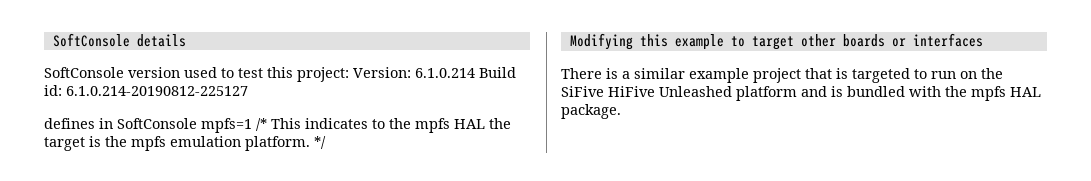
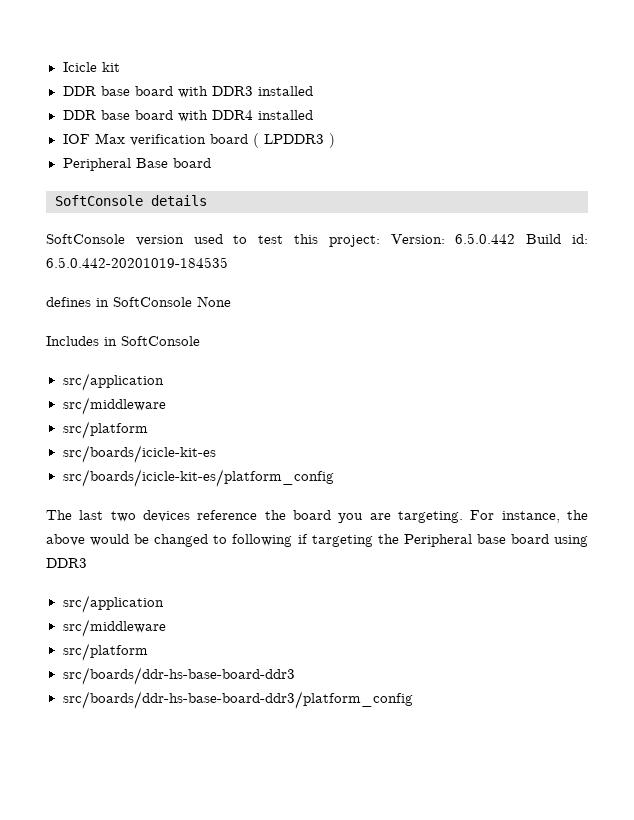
(52, 40) none -> [62,62,120,72] [62,86,313,98] [62,110,313,122] [62,133,335,148] [62,158,211,171] Icicle kit // DDR base board with DDR3 installed // DDR base board with DDR4 installed // IOF Max verification board ( LPDDR3 ) // Peripheral Base board //
[415,68,475,78] 6.1.0.214 -> [455,233,516,244] 6.5.0.442
[66,86,248,96] 6.1.0.214-20190812-225127 -> [46,257,228,268] 6.5.0.442-20201019-184535
[201,118,511,133] [44,136,326,151] [569,33,983,50] [561,68,1003,83] [561,86,1041,101] [561,104,621,119] mpfs=1 /* This indicates to the mpfs HAL the target is the mpfs emulation platform. */ // Modifying this example to target other boards or interfaces // There is a similar example project that is targeted to run on the SiFive HiFive Unleashed platform and is bundled with the mpfs HAL package. -> [197,296,231,307] [46,336,200,346] [62,373,164,391] [62,397,166,415] [62,421,148,439] [62,445,216,463] [62,469,334,487] [46,510,588,523] [46,534,588,547] [46,558,87,568] [62,595,164,613] [62,619,166,637] [62,643,148,661] [62,667,295,685] [62,691,413,709] None // Includes in SoftConsole // src/application // src/middleware // src/platform // src/boards/icicle-kit-es // src/boards/icicle-kit-es/platform_config // The last two devices reference the board you are targeting. For instance, the above would be changed to following if targeting the Peripheral base board using DDR3 // src/application // src/middleware // src/platform // src/boards/ddr-hs-base-board-ddr3 // src/boards/ddr-hs-base-board-ddr3/platform_config

